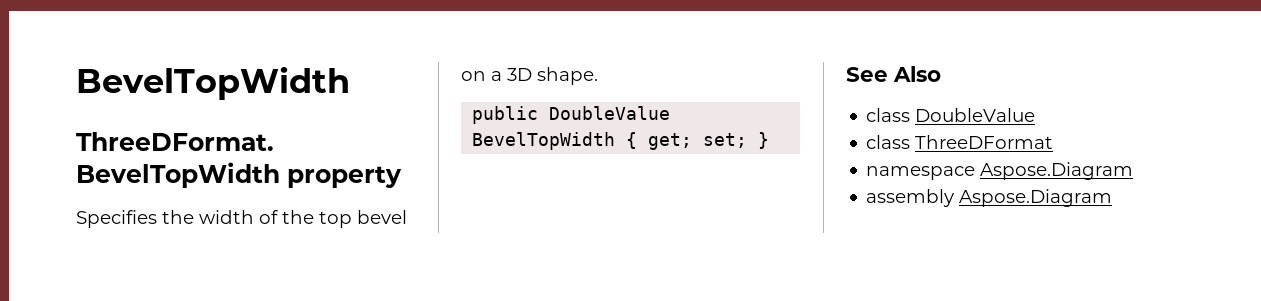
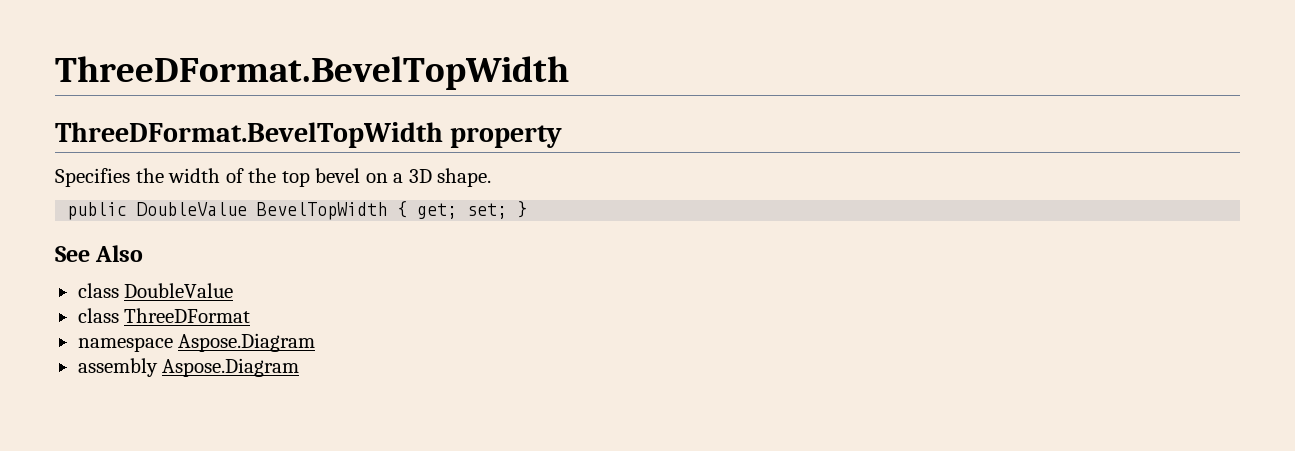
[76,67,350,100] BevelTopWidth -> [55,56,569,90] ThreeDFormat.BevelTopWidth

